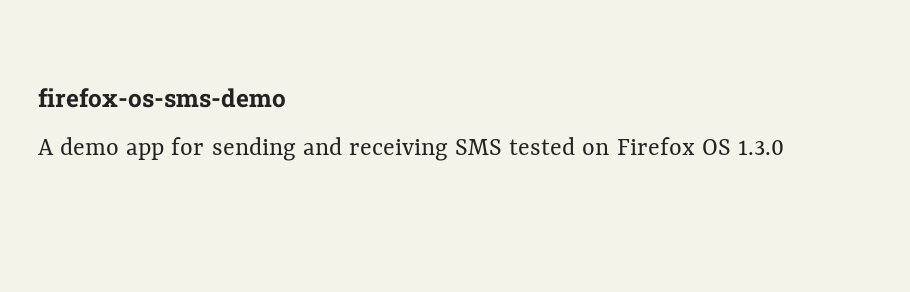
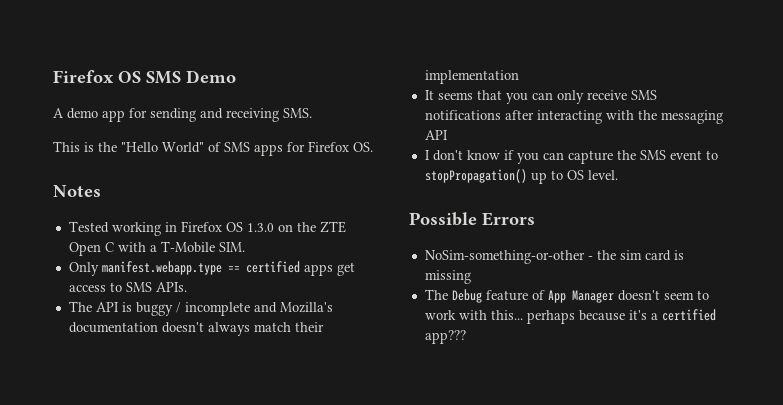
[38,88,286,108] firefox-os-sms-demo -> [53,70,236,84] Firefox OS SMS Demo
[455,137,784,155] SMS tested on Firefox OS 1.3.0 -> [283,108,312,118] [53,141,373,156] [53,185,101,197] [68,221,346,236] [68,241,245,256] [68,261,355,276] [68,282,187,292] [68,301,333,316] [68,322,324,336] [424,70,519,84] [424,90,657,104] [424,110,723,124] [424,130,448,140] [424,150,718,164] [424,169,618,184] [409,212,535,226] [424,250,684,264] [424,270,471,284] [424,289,709,303] [424,309,716,324] [424,330,466,344] SMS. // This is the "Hello World" of SMS apps for Firefox OS. // Notes // Tested working in Firefox OS 1.3.0 on the ZTE Open C with a T-Mobile SIM. // Only manifest.webapp.type == certified apps get access to SMS APIs. // The API is buggy / incomplete and Mozilla's documentation doesn't always match their implementation // It seems that you can only receive SMS notifications after interacting with the messaging API // I don't know if you can capture the SMS event to stopPropagation() up to OS level. // Possible Errors // NoSim-something-or-other - the sim card is missing // The Debug feature of App Manager doesn't seem to work with this... perhaps because it's a certified app???

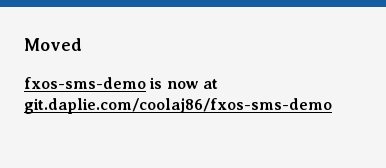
[53,70,236,84] [53,108,312,122] [53,141,373,156] [53,185,101,197] [68,221,346,236] [68,241,245,256] [68,261,355,276] [68,282,187,292] [68,301,333,316] [68,322,324,336] [424,70,519,84] [424,90,657,104] [424,110,723,124] [424,130,448,140] [424,150,718,164] [424,169,618,184] [409,212,535,226] [424,250,684,264] [424,270,471,284] [424,289,709,303] [424,309,716,324] [424,330,466,344] Firefox OS SMS Demo // A demo app for sending and receiving SMS. // This is the "Hello World" of SMS apps for Firefox OS. // Notes // Tested working in Firefox OS 1.3.0 on the ZTE Open C with a T-Mobile SIM. // Only manifest.webapp.type == certified apps get access to SMS APIs. // The API is buggy / incomplete and Mozilla's documentation doesn't always match their implementation // It seems that you can only receive SMS notifications after interacting with the messaging API // I don't know if you can capture the SMS event to stopPropagation() up to OS level. // Possible Errors // NoSim-something-or-other - the sim card is missing // The Debug feature of App Manager doesn't seem to work with this... perhaps because it's a certified app??? -> [24,38,82,51] [24,77,218,89] [24,98,332,114] Moved // fxos-sms-demo is now at git.daplie.com/coolaj86/fxos-sms-demo

